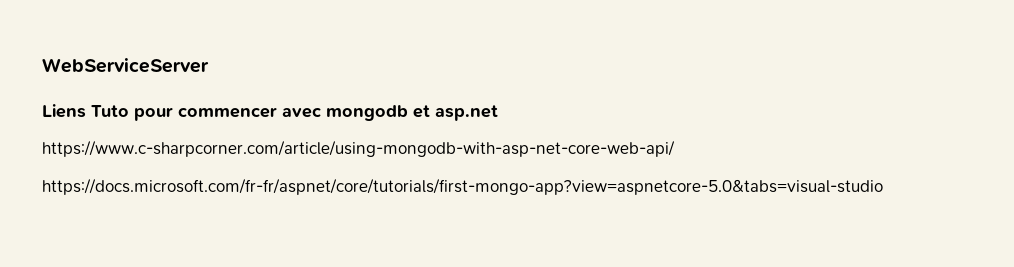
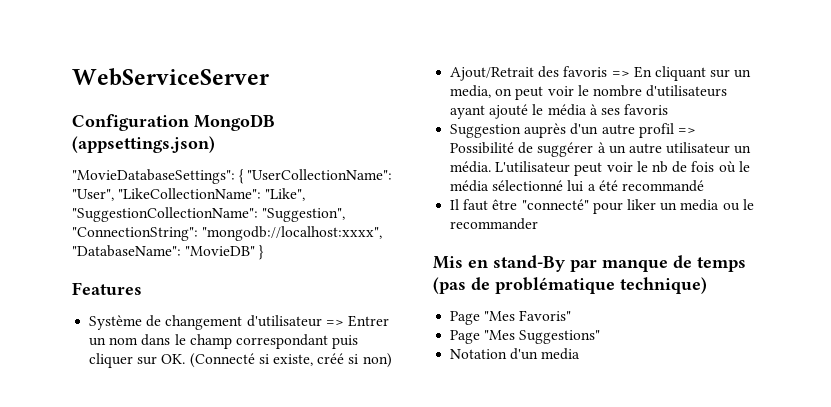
[42,104,498,121] [42,140,675,157] [42,178,883,195] Liens Tuto pour commencer avec mongodb et asp.net // https://www.c-sharpcorner.com/article/using-mongodb-with-asp-net-core-web-api/ // https://docs.microsoft.com/fr-fr/aspnet/core/tutorials/first-mongo-app?view=aspnetcore-5.0&tabs=visual-studio -> [72,114,275,131] [72,136,215,153] [72,169,393,184] [72,188,306,201] [72,207,346,222] [72,226,383,241] [72,245,265,260] [72,282,142,295] [89,315,389,330] [89,334,359,349] [89,353,392,368] [450,66,752,81] [450,85,728,100] [450,104,669,119] [450,123,696,138] [450,142,752,157] [450,161,750,176] [450,180,704,192] [450,199,754,214] [450,218,539,230] [433,255,746,272] [433,277,707,294] [450,310,572,325] [450,330,601,344] [450,348,581,360] Configuration MongoDB (appsettings.json) // "MovieDatabaseSettings": { "UserCollectionName": "User", "LikeCollectionName": "Like", "SuggestionCollectionName": "Suggestion", "ConnectionString": "mongodb://localhost:xxxx", "DatabaseName": "MovieDB" } // Features // Système de changement d'utilisateur => Entrer un nom dans le champ correspondant puis cliquer sur OK. (Connecté si existe, créé si non) // Ajout/Retrait des favoris => En cliquant sur un media, on peut voir le nombre d'utilisateurs ayant ajouté le média à ses favoris // Suggestion auprès d'un autre profil => Possibilité de suggérer à un autre utilisateur un média. L'utilisateur peut voir le nb de fois où le média sélectionné lui a été recommandé // Il faut être "connecté" pour liker un media ou le recommander // Mis en stand-By par manque de temps (pas de problématique technique) // Page "Mes Favoris" // Page "Mes Suggestions" // Notation d'un media

